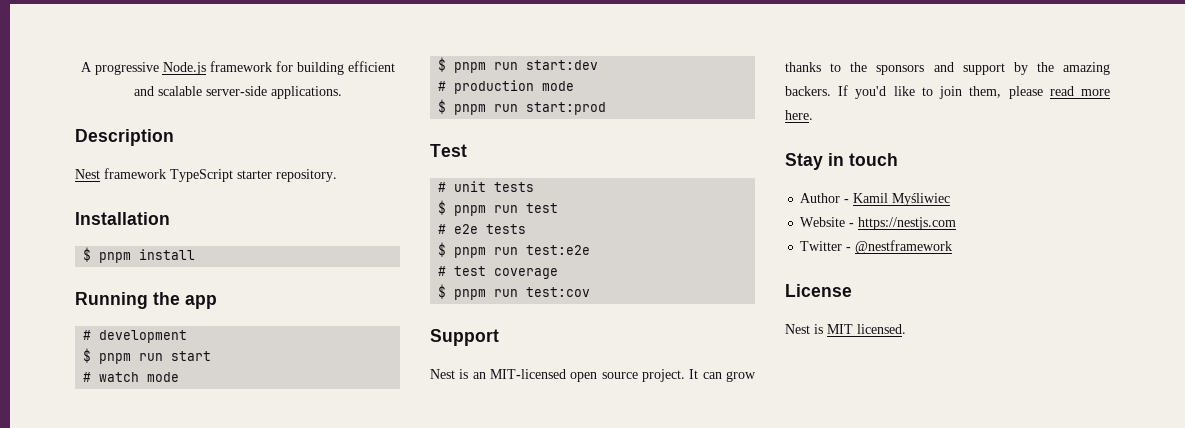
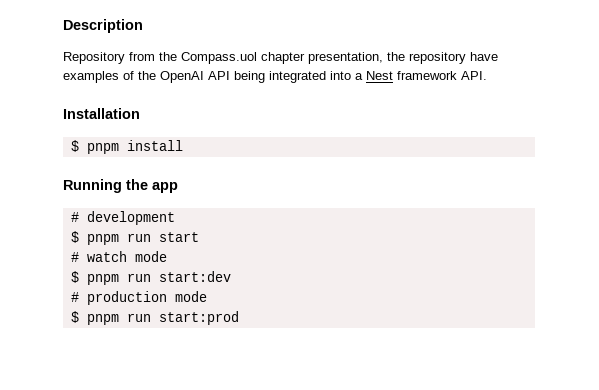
[80,61,395,75] [133,86,342,99] [75,129,174,146] [75,168,337,182] A progressive Node.js framework for building efficient and scalable server-side applications. // Description // Nest framework TypeScript starter repository. -> [63,19,143,33] [63,52,498,64] [63,71,487,83] Description // Repository from the Compass.uol chapter presentation, the repository have examples of the OpenAI API being integrated into a Nest framework API.
[430,144,467,157] [438,181,535,192] [438,200,559,216] [438,224,527,234] [438,242,591,258] [438,266,559,279] [438,284,591,300] [430,329,499,346] [430,369,756,382] [785,62,1110,75] [785,85,1110,99] [785,110,813,120] [785,153,898,170] [800,193,951,206] [800,217,957,230] [800,240,953,254] [785,284,852,297] [785,324,906,334] // Test // # unit tests // $ pnpm run test // # e2e tests // $ pnpm run test:e2e // # test coverage // $ pnpm run test:cov // Support // Nest is an MIT-licensed open source project. It can grow thanks to the sponsors and support by the amazing backers. If you'd like to join them, please read more here. // Stay in touch // Author - Kamil Myśliwiec // Website - https://nestjs.com // Twitter - @nestframework // License // Nest is MIT licensed. -> (239, 318) none

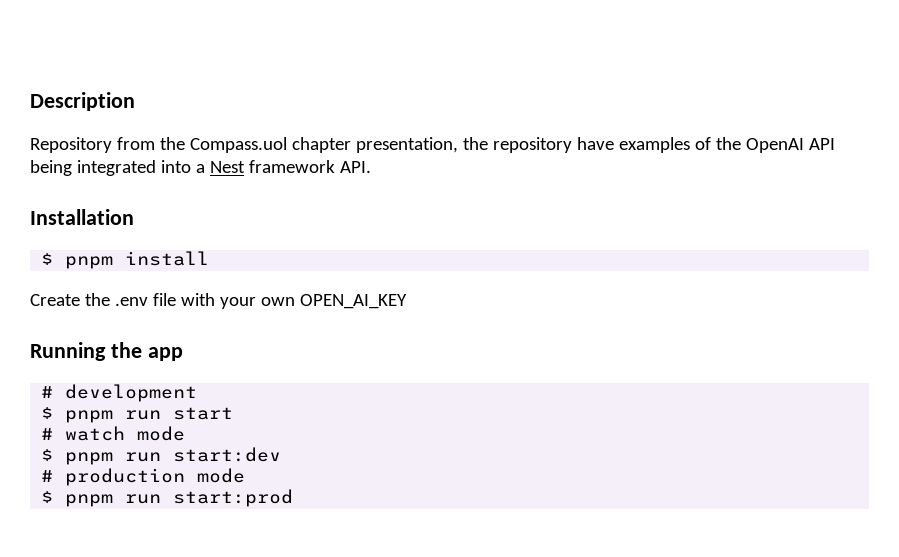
(183, 145) none -> [30,293,407,309] // Create the .env file with your own OPEN_AI_KEY

